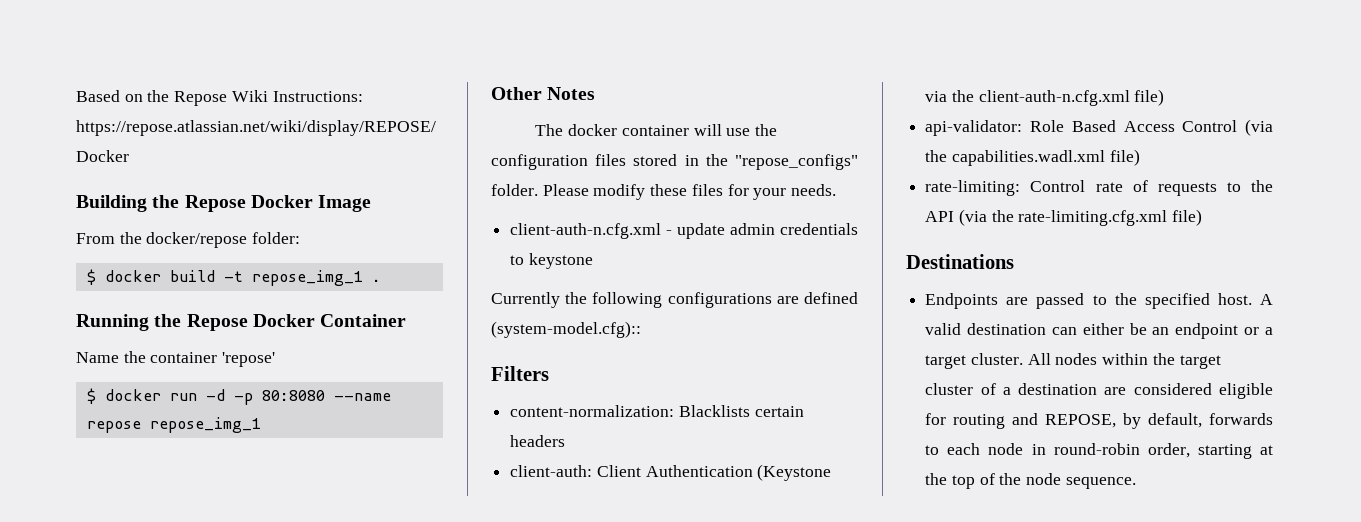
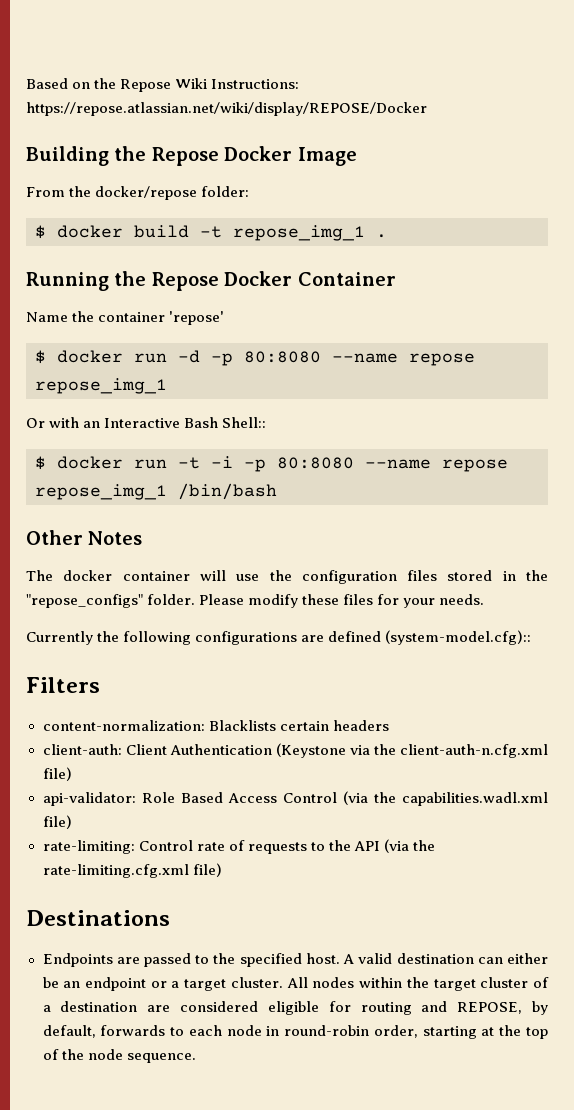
(261, 425) none -> [26,417,267,428] [35,456,508,472] [35,483,277,500] // Or with an Interactive Bash Shell:: // $ docker run -t -i -p 80:8080 --name repose repose_img_1 /bin/bash
[510,223,858,239] [510,253,593,269] // client-auth-n.cfg.xml - update admin credentials to keystone -> (485, 599) none

